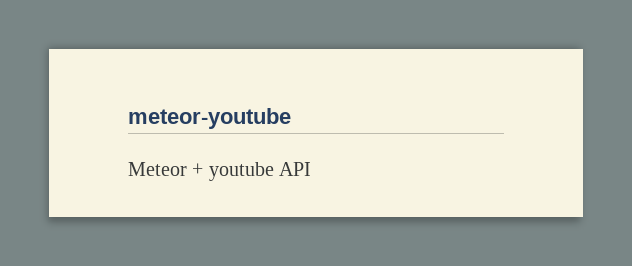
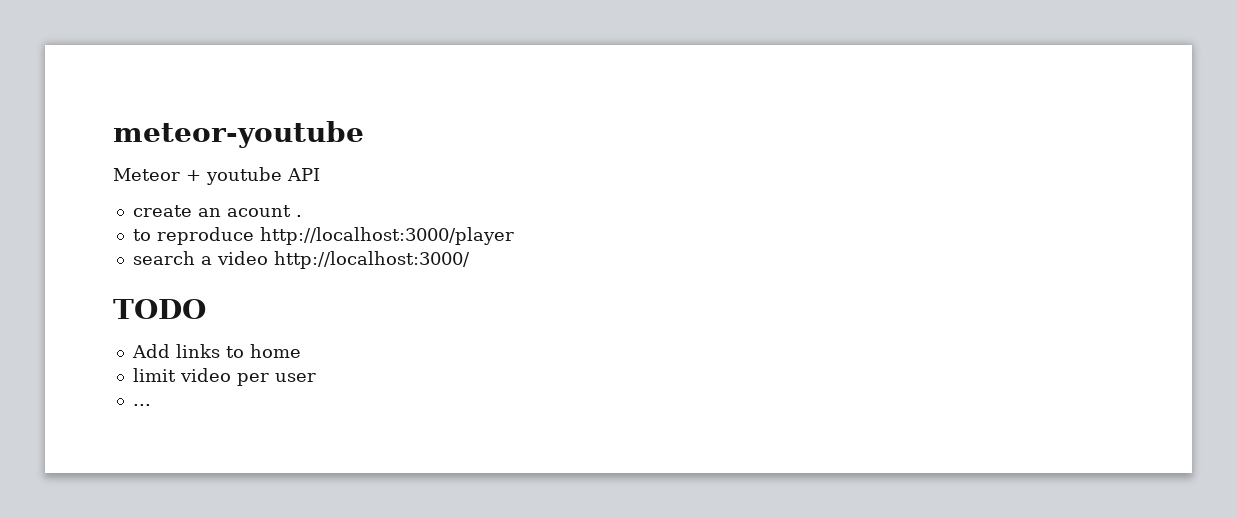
(312, 169) none -> [132,205,302,217] [132,227,514,245] [132,251,470,269] [113,299,206,319] [131,344,301,358] [132,368,316,386] [132,404,151,406] // create an acount . // to reproduce http://localhost:3000/player // search a video http://localhost:3000/ // TODO // Add links to home // limit video per user // ...

